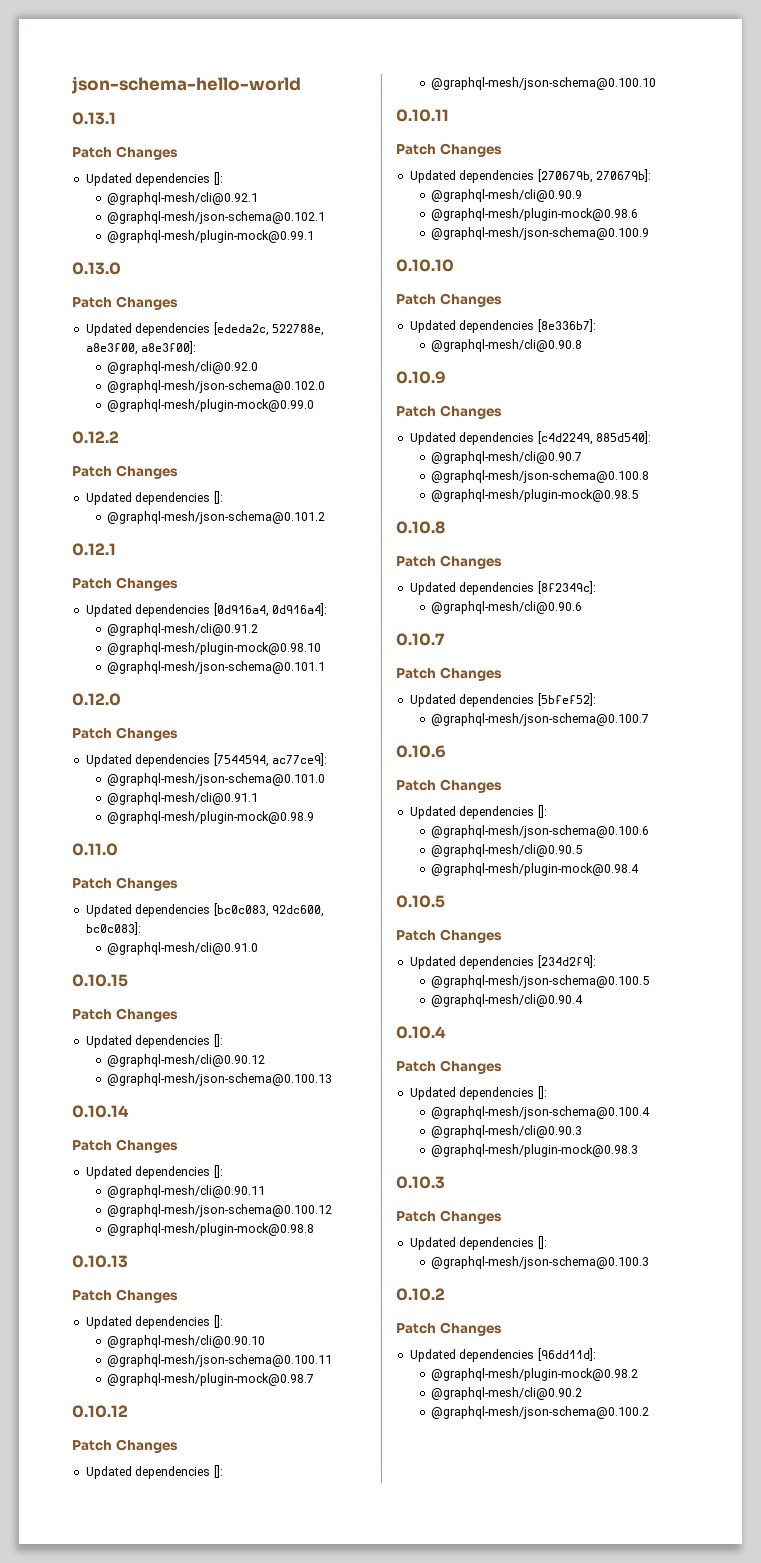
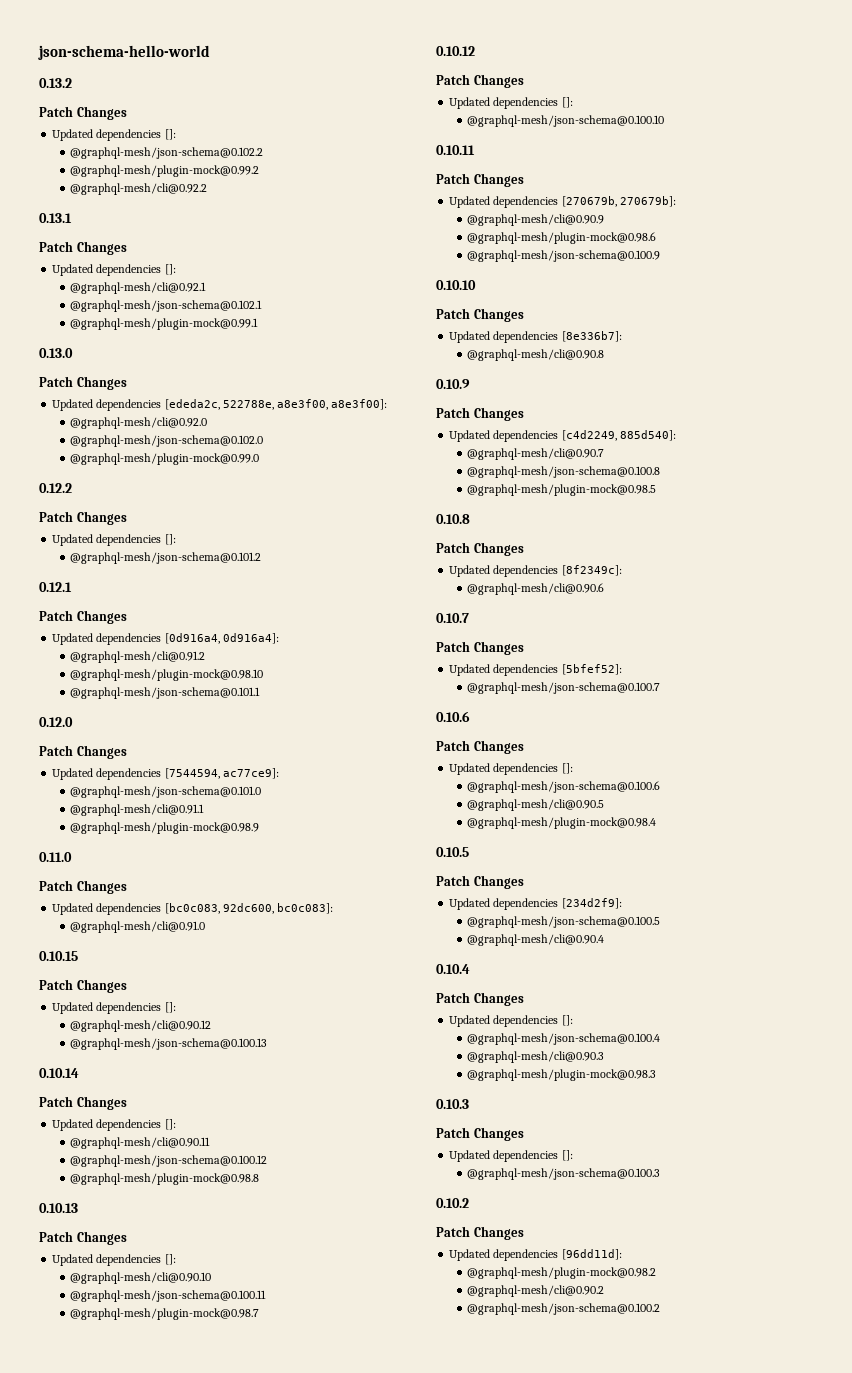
(301, 85) none -> [39,78,72,88] [39,106,127,120] [52,129,176,141] [70,147,264,159] [70,165,260,177] [70,183,208,195] // 0.13.2 // Patch Changes // Updated dependencies []: // @graphql-mesh/json-schema@0.102.2 // @graphql-mesh/plugin-mock@0.99.2 // @graphql-mesh/cli@0.92.2

